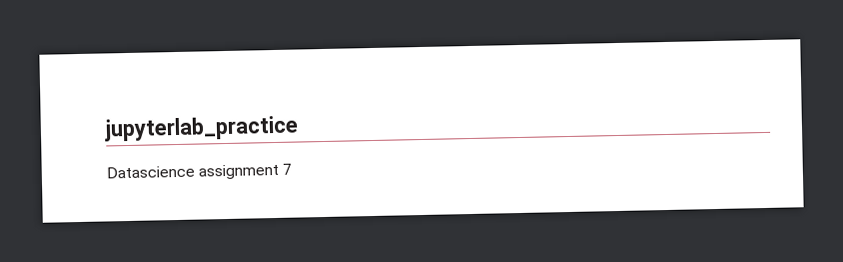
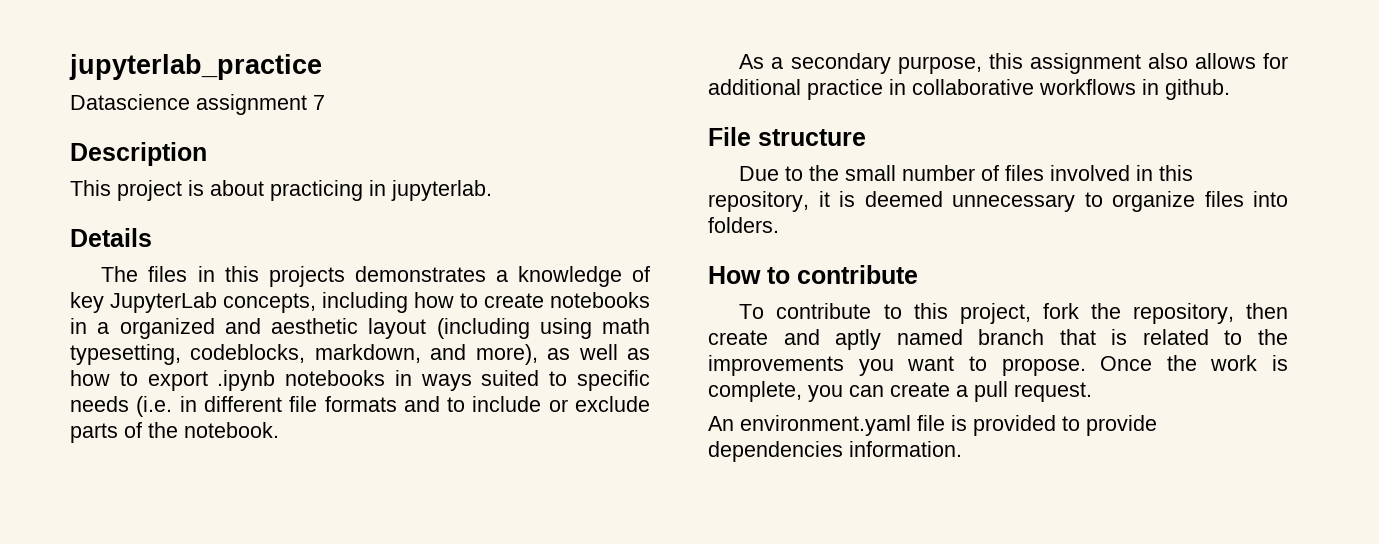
(293, 169) none -> [70,142,207,166] [70,180,492,201] [70,228,152,247] [101,266,650,287] [70,292,650,313] [70,318,650,339] [70,344,651,365] [70,370,650,391] [70,396,650,417] [70,422,279,443] [739,53,1288,74] [708,79,1230,100] [708,127,866,146] [739,165,1194,181] [708,191,1288,212] [708,217,779,233] [708,265,918,284] [739,303,1288,324] [708,329,1288,350] [708,355,1288,376] [708,381,1092,402] [708,415,1157,436] [708,441,962,462] // Description // This project is about practicing in jupyterlab. // Details // The files in this projects demonstrates a knowledge of key JupyterLab concepts, including how to create notebooks in a organized and aesthetic layout (including using math typesetting, codeblocks, markdown, and more), as well as how to export .ipynb notebooks in ways suited to specific needs (i.e. in different file formats and to include or exclude parts of the notebook. // As a secondary purpose, this assignment also allows for additional practice in collaborative workflows in github. // File structure // Due to the small number of files involved in this repository, it is deemed unnecessary to organize files into folders. // How to contribute // To contribute to this project, fork the repository, then create and aptly named branch that is related to the improvements you want to propose. Once the work is complete, you can create a pull request. // An environment.yaml file is provided to provide dependencies information.

